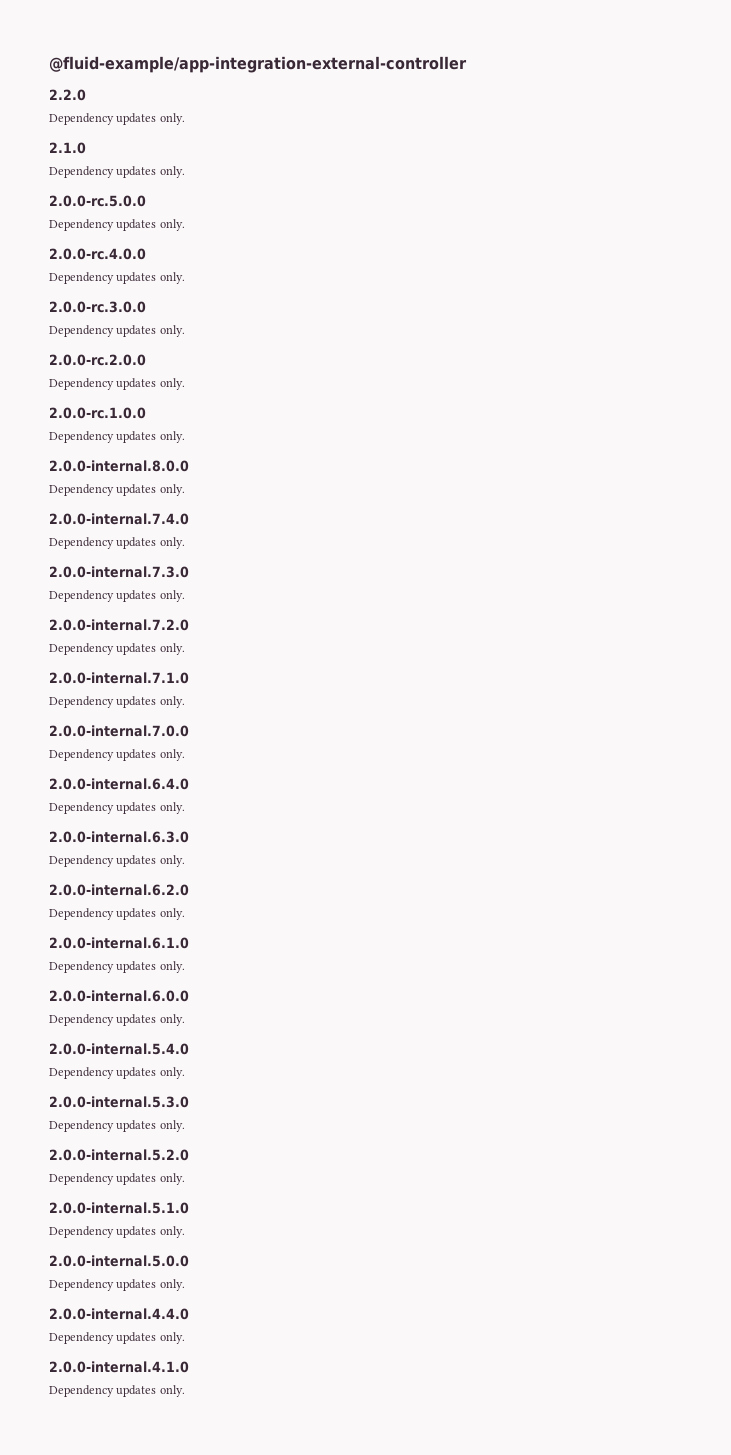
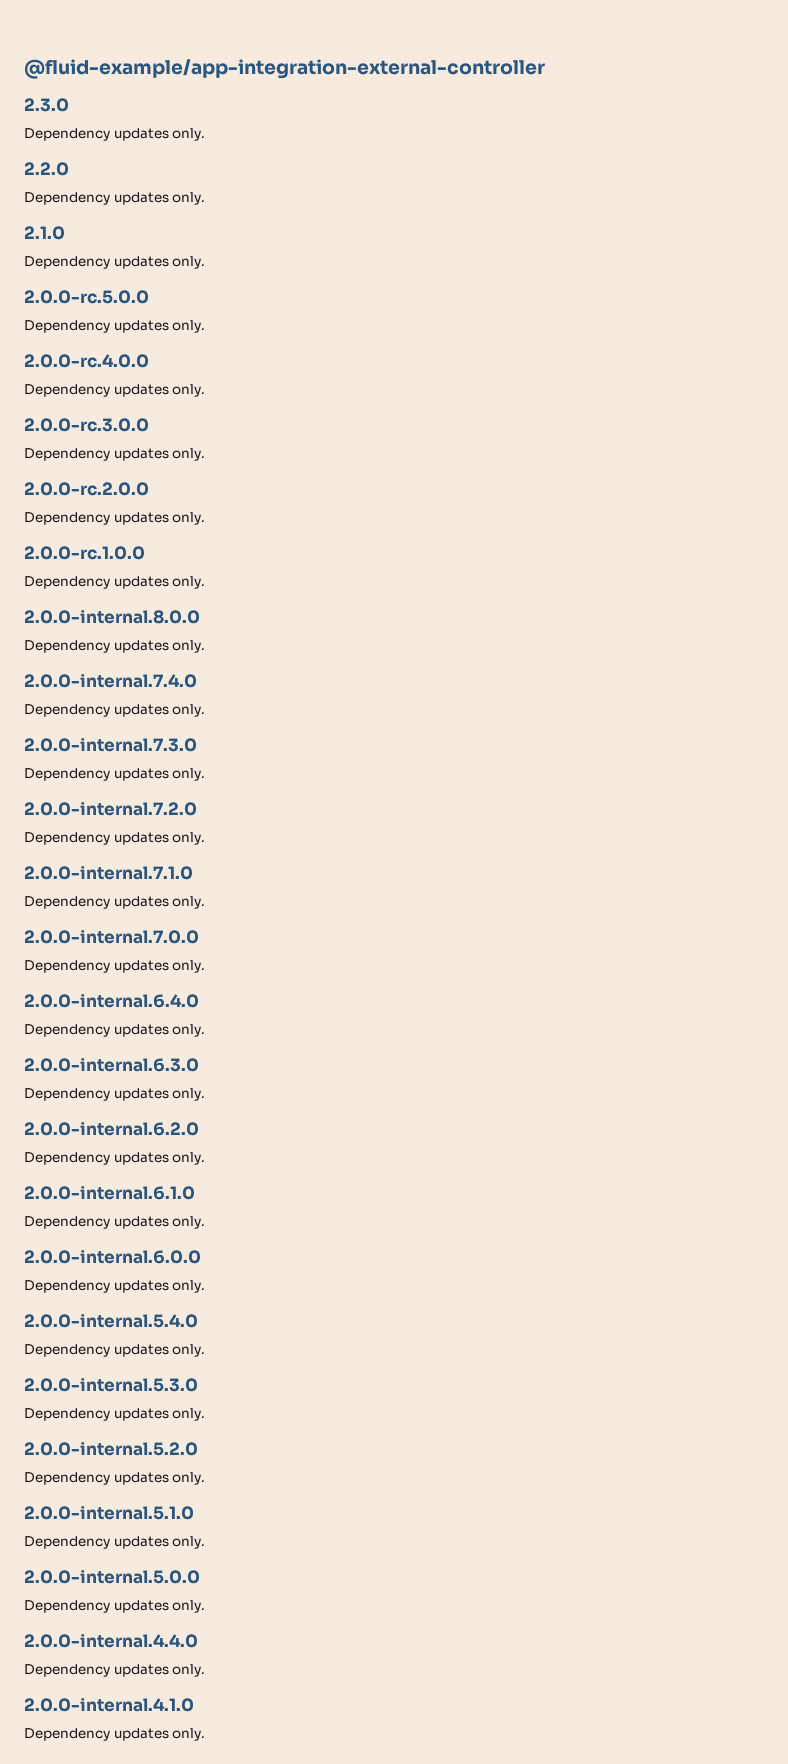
(467, 64) none -> [24,98,69,112] [24,128,206,141] // 2.3.0 // Dependency updates only.

